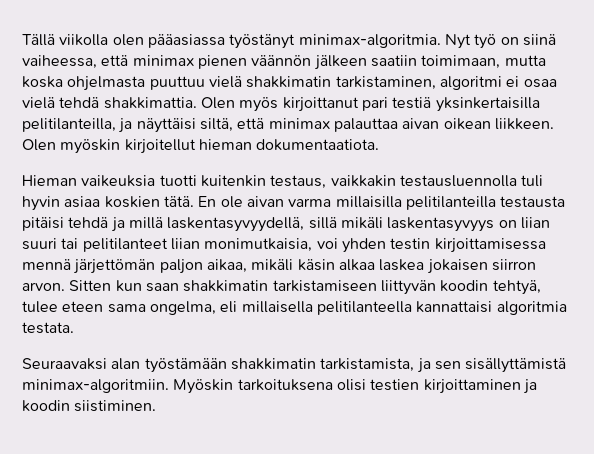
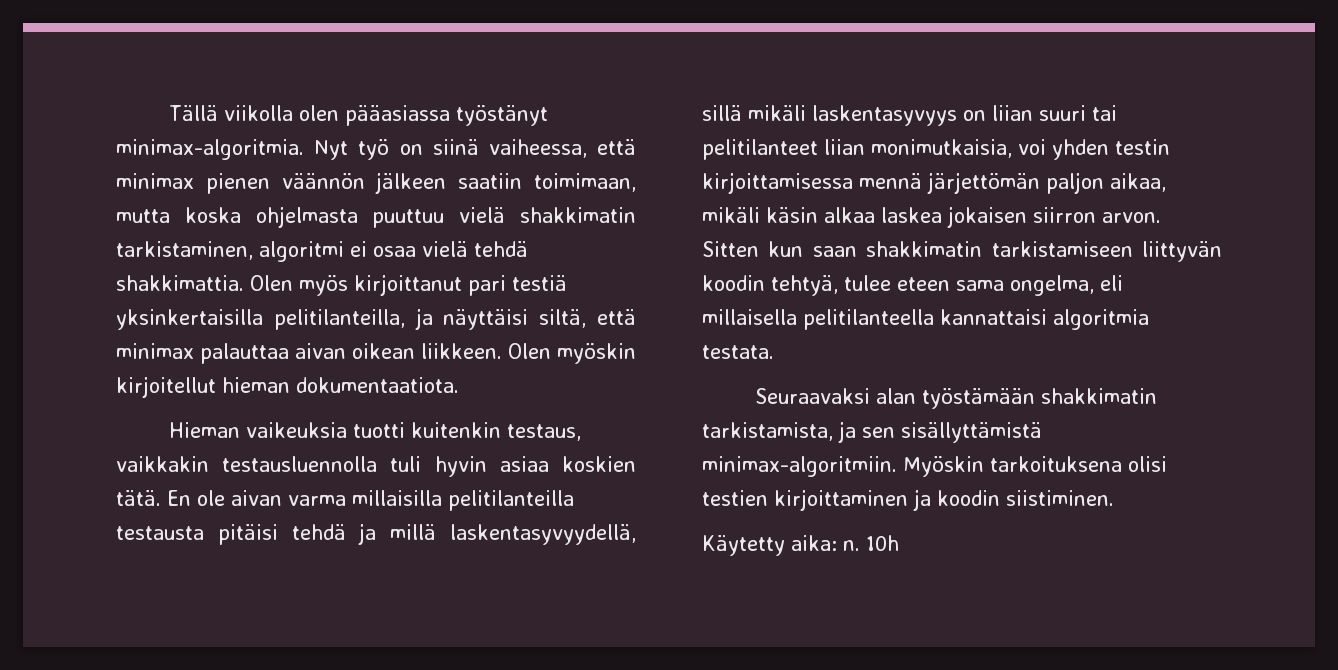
(157, 406) none -> [702,535,899,556] // Käytetty aika: n. 10h

